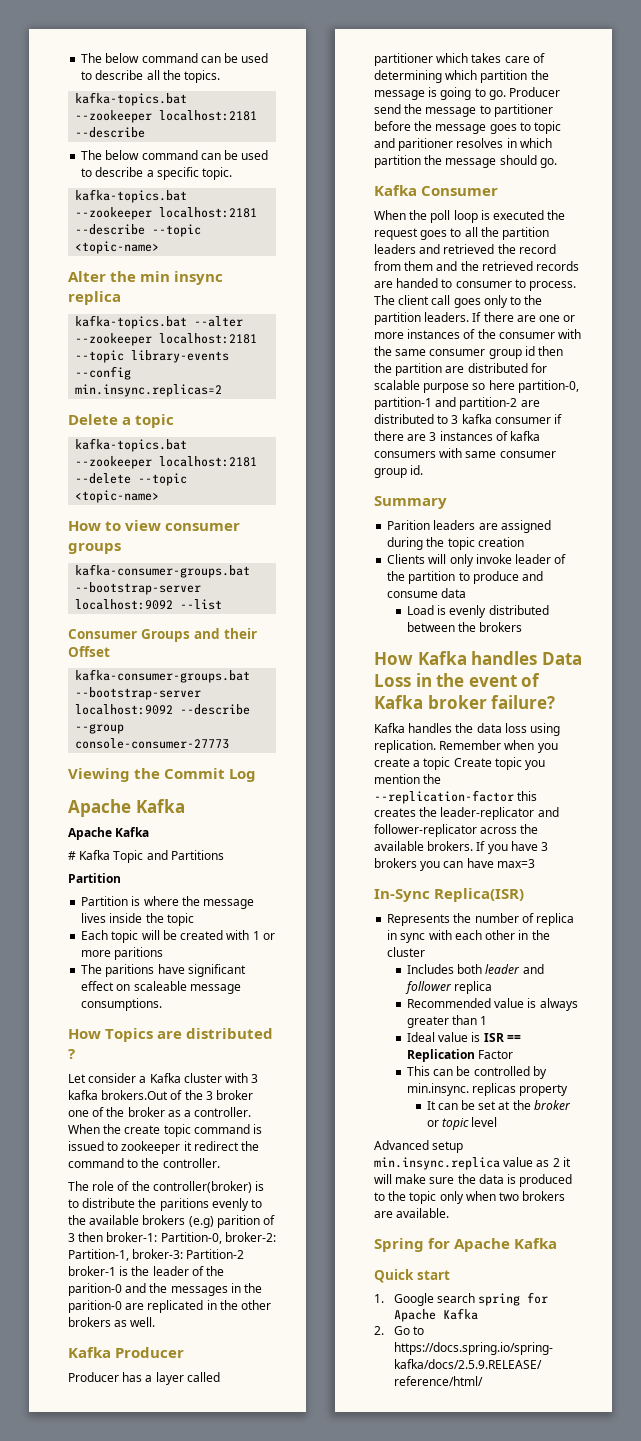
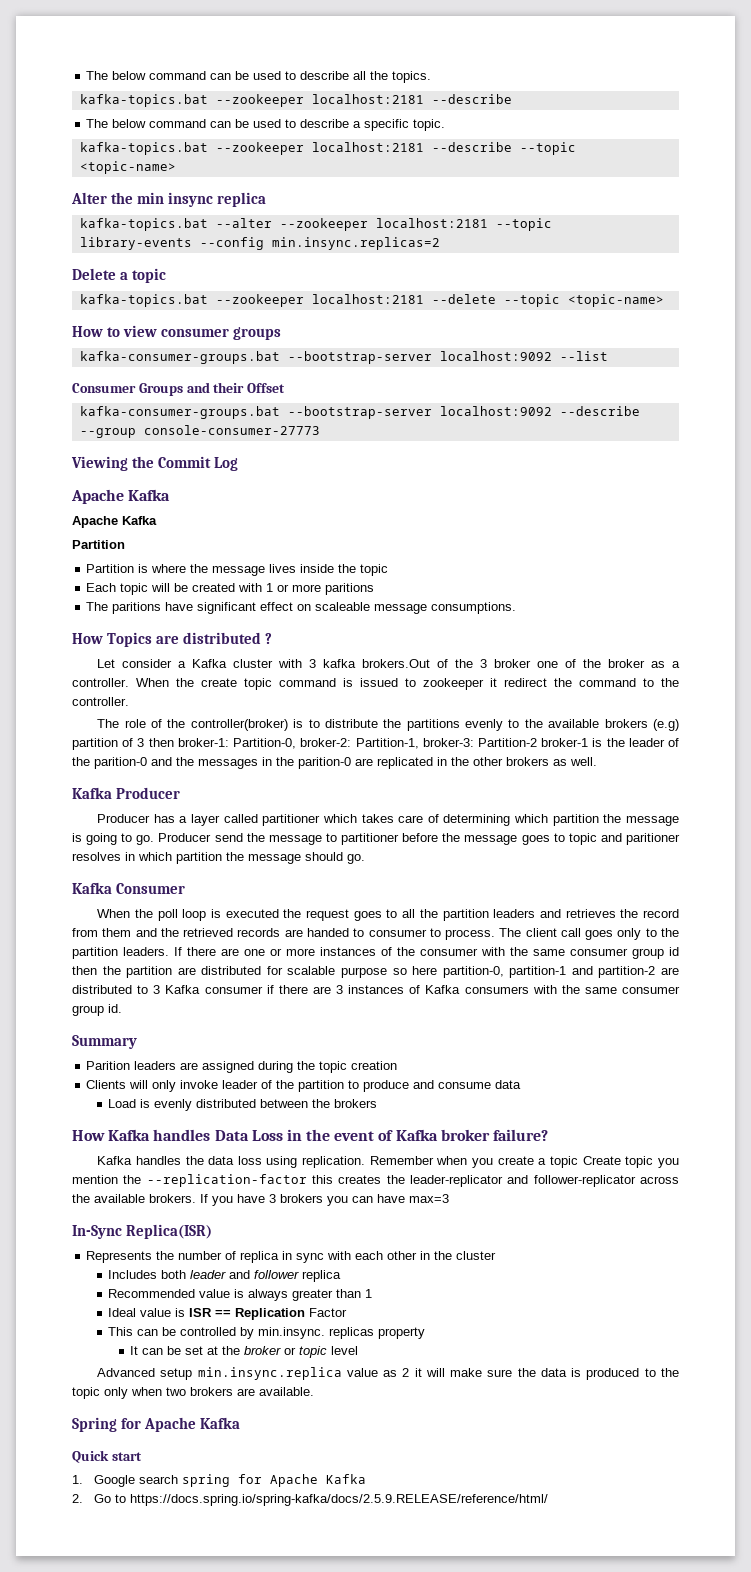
[68,850,224,863] // # Kafka Topic and Partitions -> (157, 520) none
[159,1198,209,1211] paritions -> [406,719,460,731] partitions
[216,1215,260,1228] parition -> [72,738,118,750] partition
[443,244,495,254] retrieved -> [565,909,616,918] retrieves
[461,414,492,424] kafka -> [165,985,201,994] Kafka
[510,431,541,441] kafka -> [425,985,461,994] Kafka
(463, 453) none -> [561,985,580,994] the

